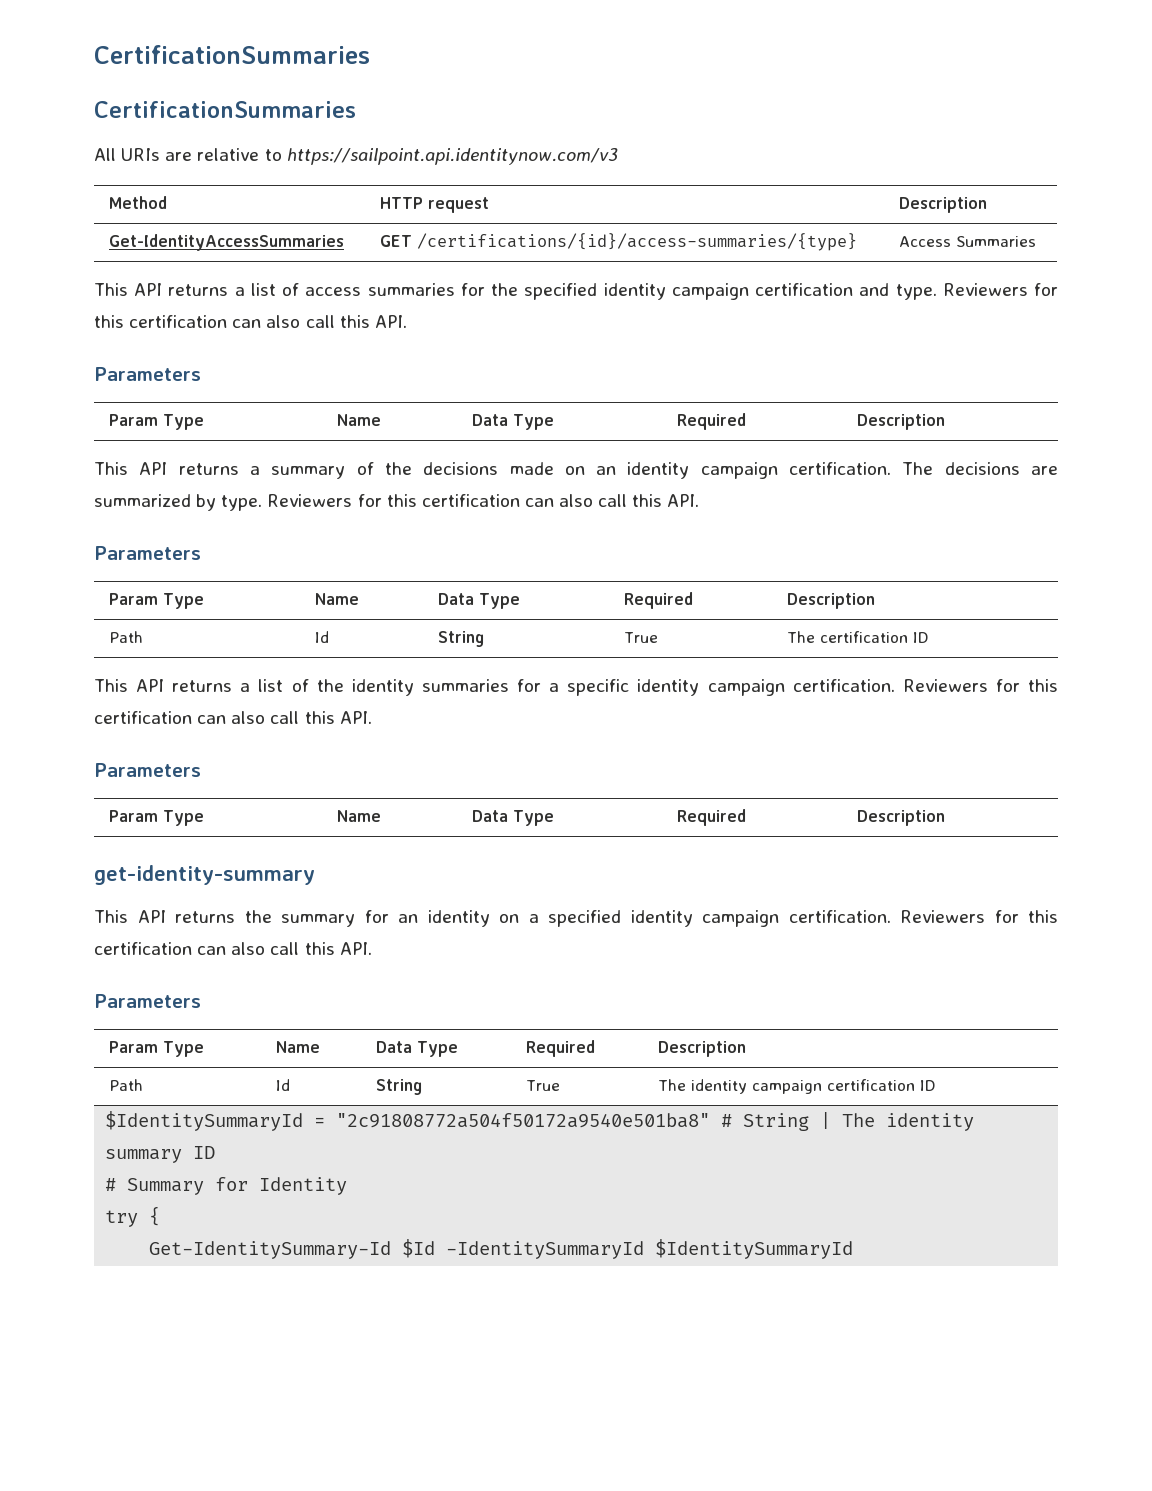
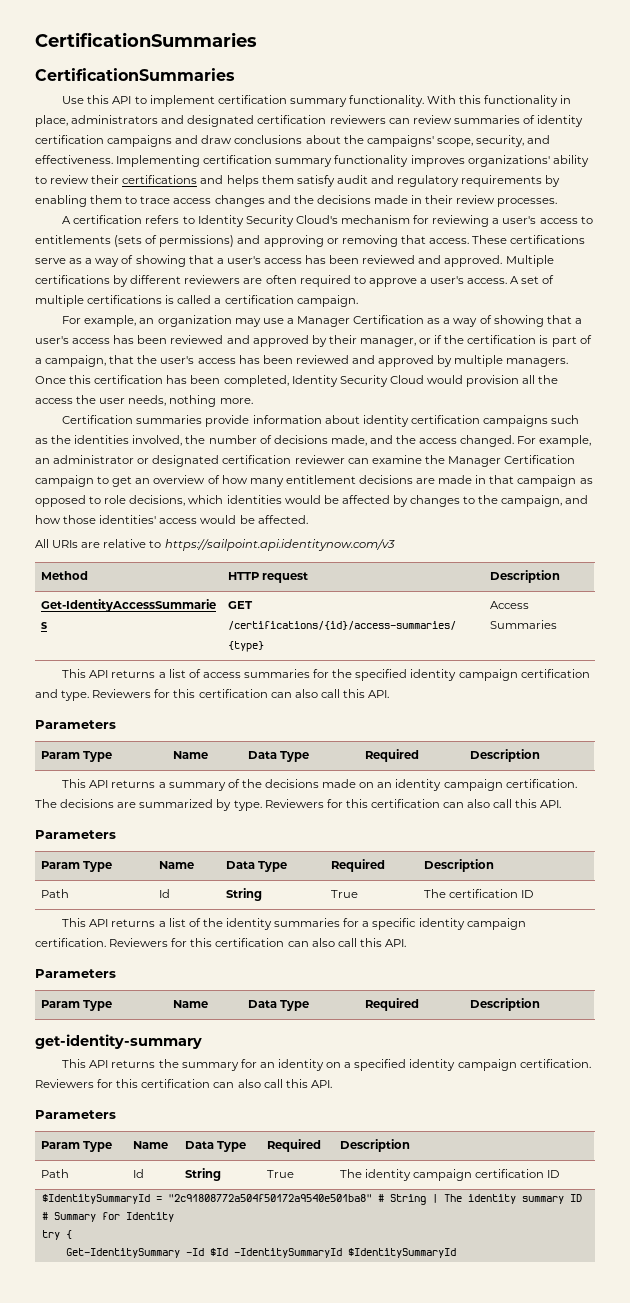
(356, 109) none -> [62,95,572,107] [35,115,584,127] [35,135,551,147] [35,155,589,167] [35,175,561,187] [35,195,558,207] [62,215,593,227] [35,235,586,247] [35,255,554,267] [35,275,555,287] [35,295,358,307] [62,315,582,327] [35,335,592,347] [35,355,569,367] [35,375,559,387] [35,395,253,407] [62,415,580,427] [35,435,592,447] [35,455,576,467] [35,475,593,487] [35,495,589,507] [35,515,308,524] // Use this API to implement certification summary functionality. With this functionality in place, administrators and designated certification reviewers can review summaries of identity certification campaigns and draw conclusions about the campaigns' scope, security, and effectiveness. Implementing certification summary functionality improves organizations' ability to review their certifications and helps them satisfy audit and regulatory requirements by enabling them to trace access changes and the decisions made in their review processes. // A certification refers to Identity Security Cloud's mechanism for reviewing a user's access to entitlements (sets of permissions) and approving or removing that access. These certifications serve as a way of showing that a user's access has been reviewed and approved. Multiple certifications by different reviewers are often required to approve a user's access. A set of multiple certifications is called a certification campaign. // For example, an organization may use a Manager Certification as a way of showing that a user's access has been reviewed and approved by their manager, or if the certification is part of a campaign, that the user's access has been reviewed and approved by multiple managers. Once this certification has been completed, Identity Security Cloud would provision all the access the user needs, nothing more. // Certification summaries provide information about identity certification campaigns such as the identities involved, the number of decisions made, and the access changed. For example, an administrator or designated certification reviewer can examine the Manager Certification campaign to get an overview of how many entitlement decisions are made in that campaign as opposed to role decisions, which identities would be affected by changes to the campaign, and how those identities' access would be affected.
[149,1241,392,1259] Get-IdentitySummary-Id -> [65,1248,204,1258] Get-IdentitySummary -Id

